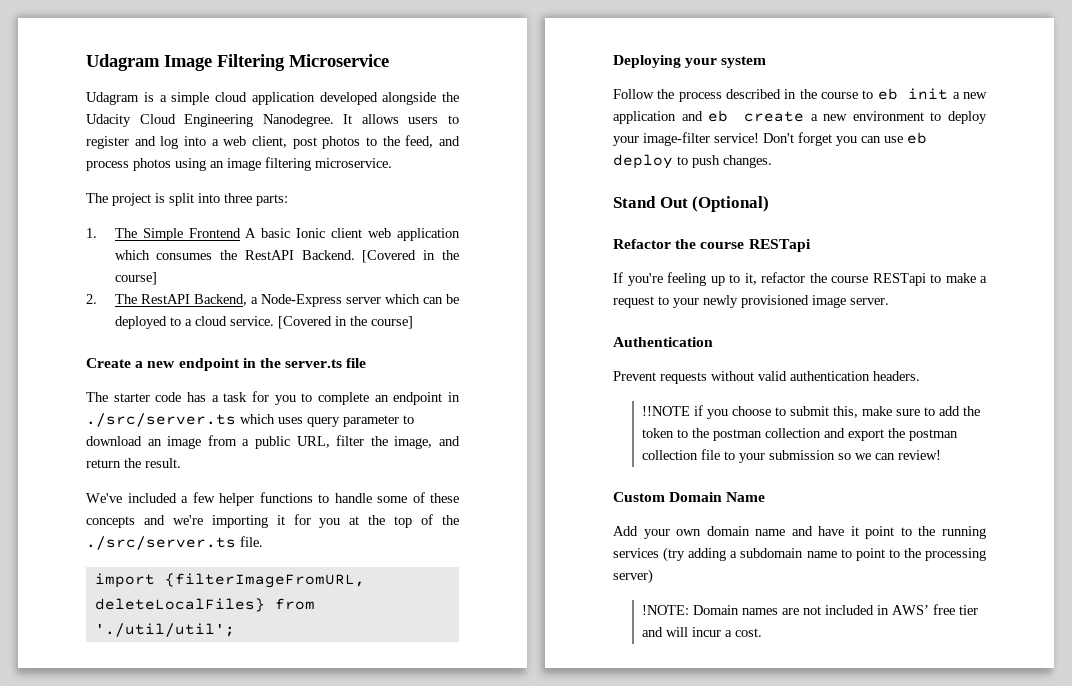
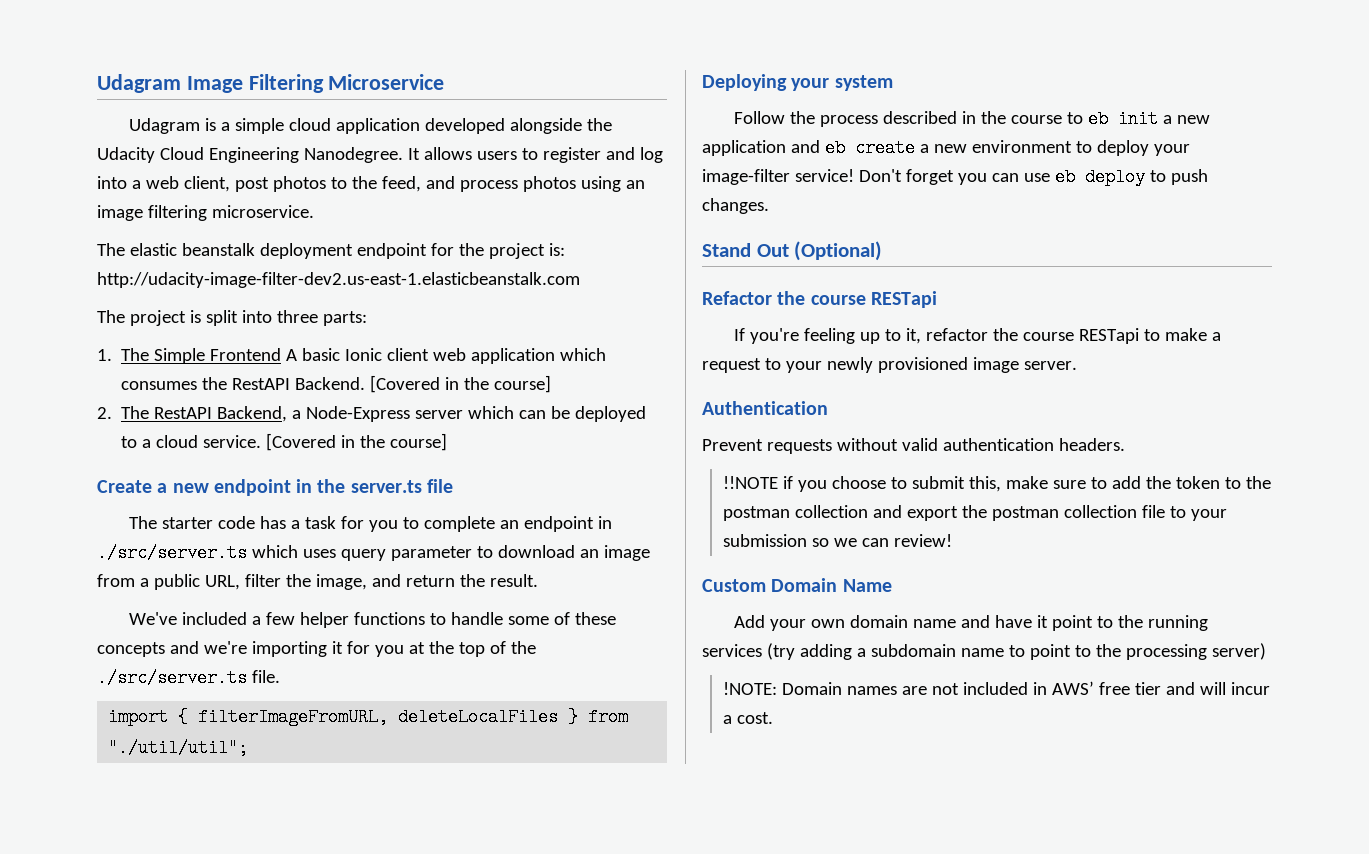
(392, 163) none -> [97,243,565,259] [97,272,580,288] // The elastic beanstalk deployment endpoint for the project is: http://udacity-image-filter-dev2.us-east-1.elasticbeanstalk.com
[164,573,365,588] [94,598,315,612] [94,623,235,637] {filterImageFromURL, deleteLocalFiles} from './util/util'; -> [178,708,629,726] [108,739,249,757] { filterImageFromURL, deleteLocalFiles } from "./util/util";

